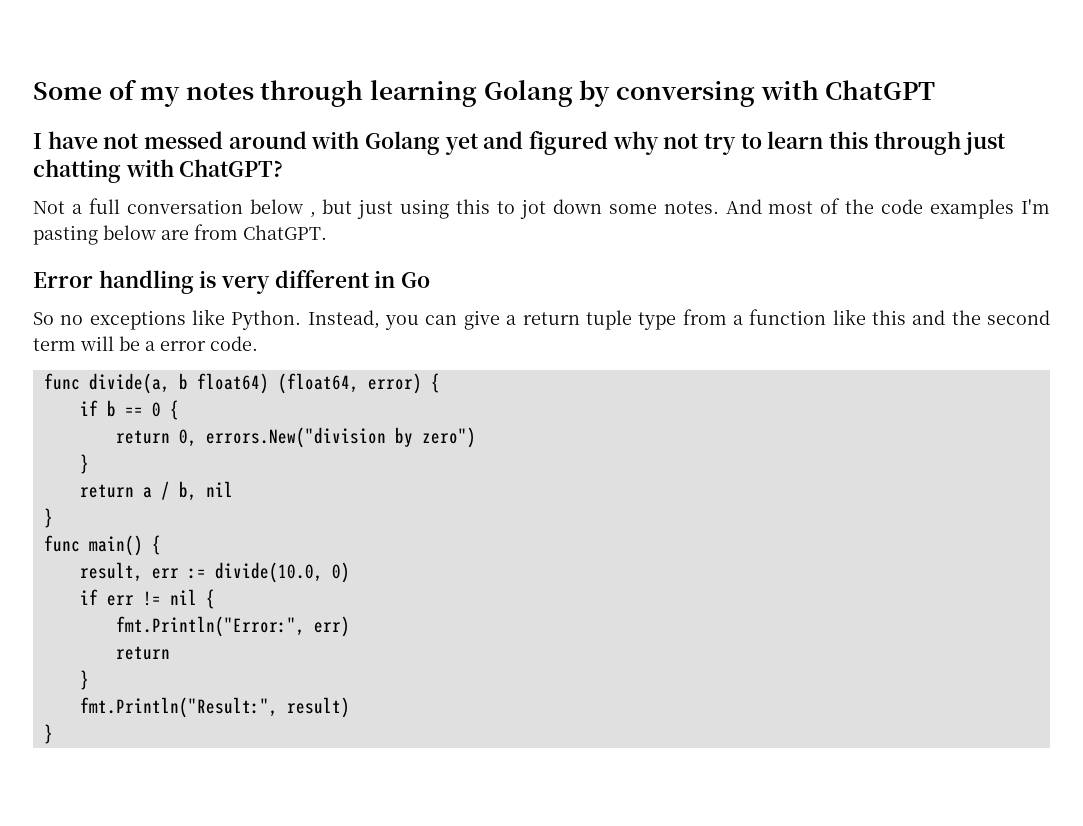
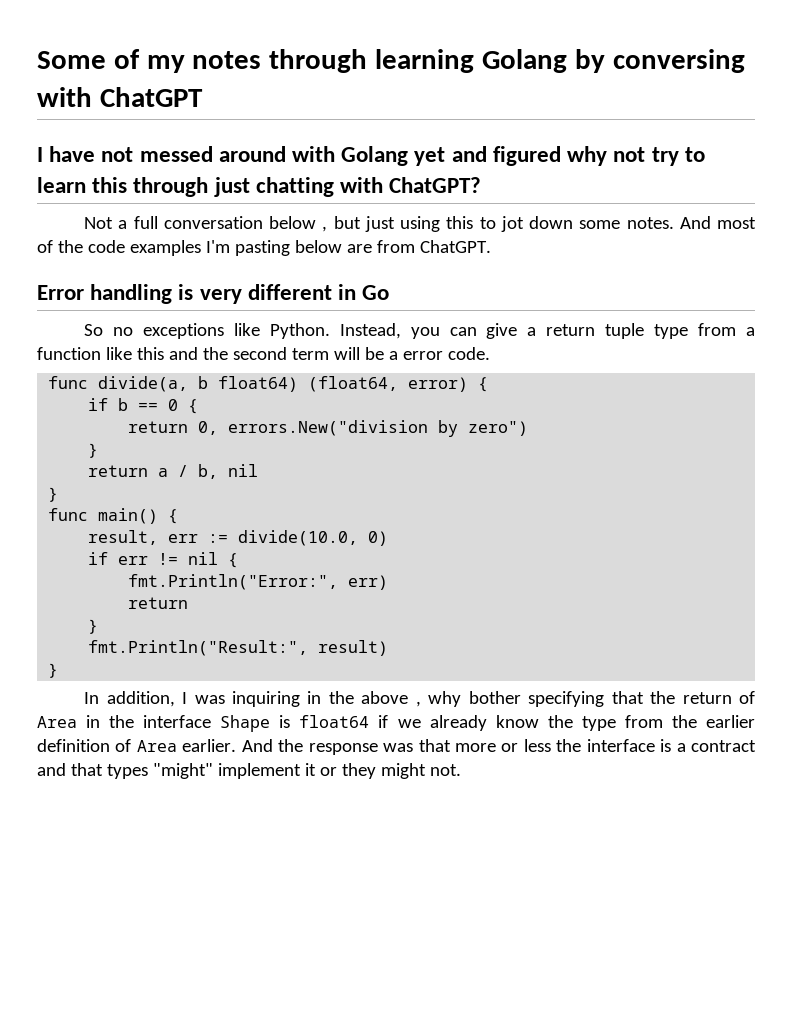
(53, 734) none -> [84,691,755,707] [37,715,756,732] [37,739,756,755] [37,763,461,779] // In addition, I was inquiring in the above , why bother specifying that the return of Area in the interface Shape is float64 if we already know the type from the earlier definition of Area earlier. And the response was that more or less the interface is a contract and that types "might" implement it or they might not.

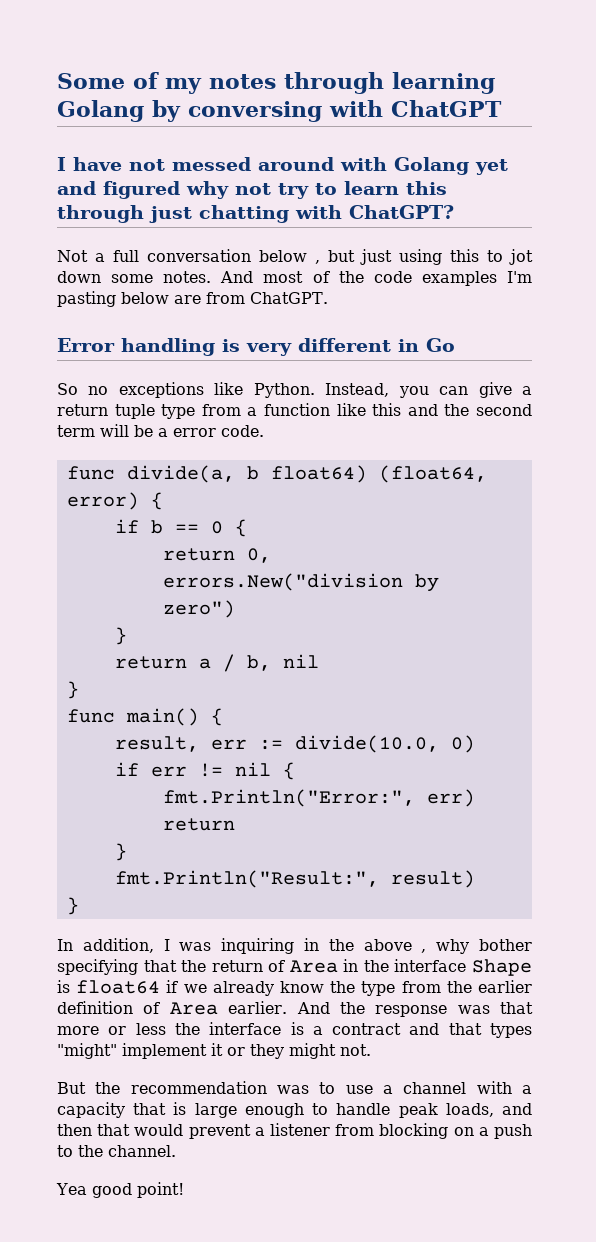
(461, 770) none -> [57,1081,532,1094] [57,1102,532,1118] [57,1123,532,1139] [57,1145,176,1157] [56,1182,184,1198] // But the recommendation was to use a channel with a capacity that is large enough to handle peak loads, and then that would prevent a listener from blocking on a push to the channel. // Yea good point!

